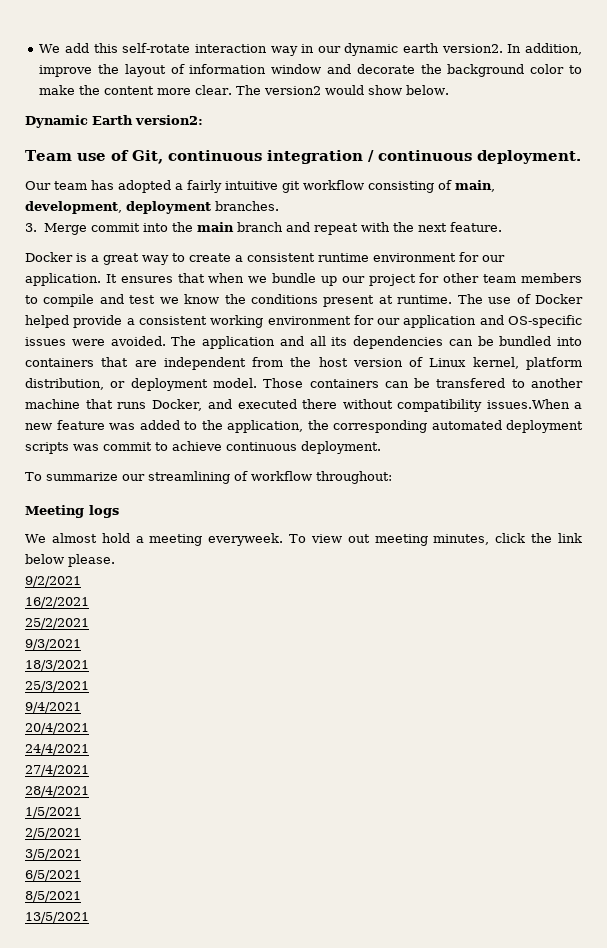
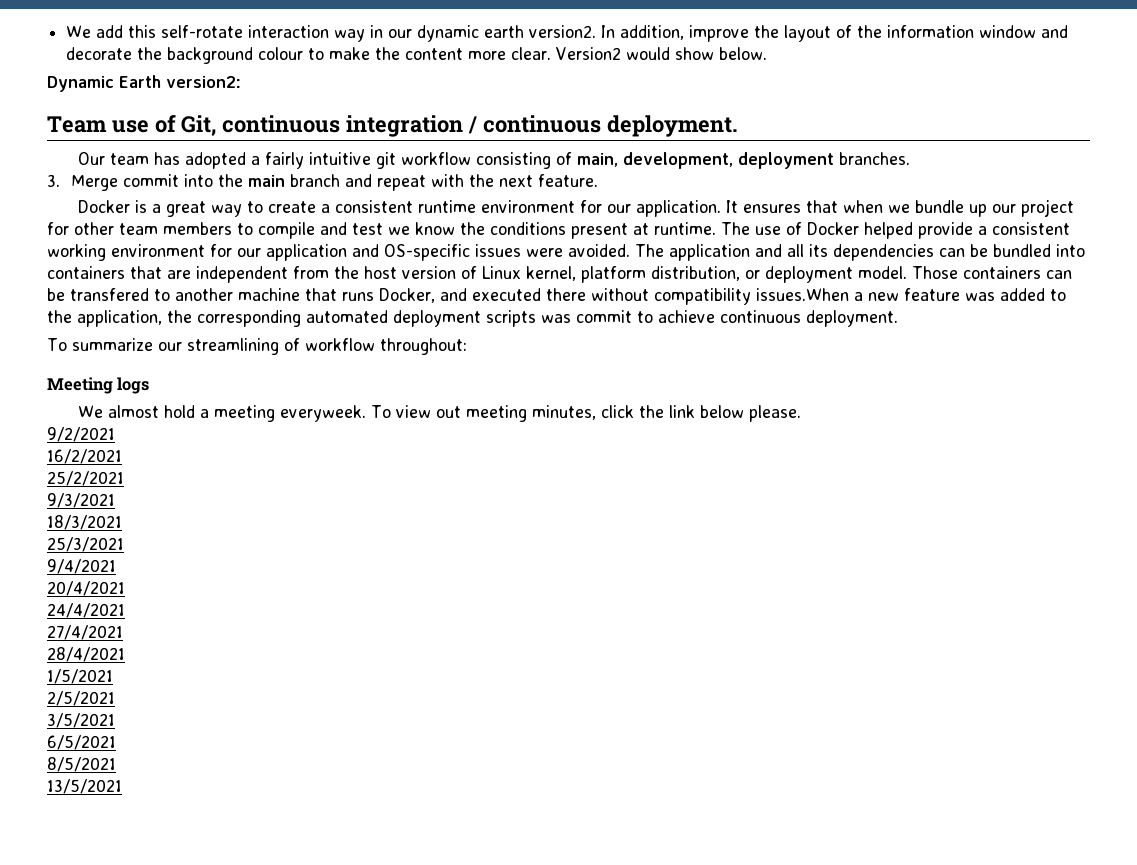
(185, 69) none -> [857,25,883,38] the
[530,64,565,74] color -> [258,47,304,60] colour
[236,85,322,95] The version2 -> [556,47,622,60] Version2

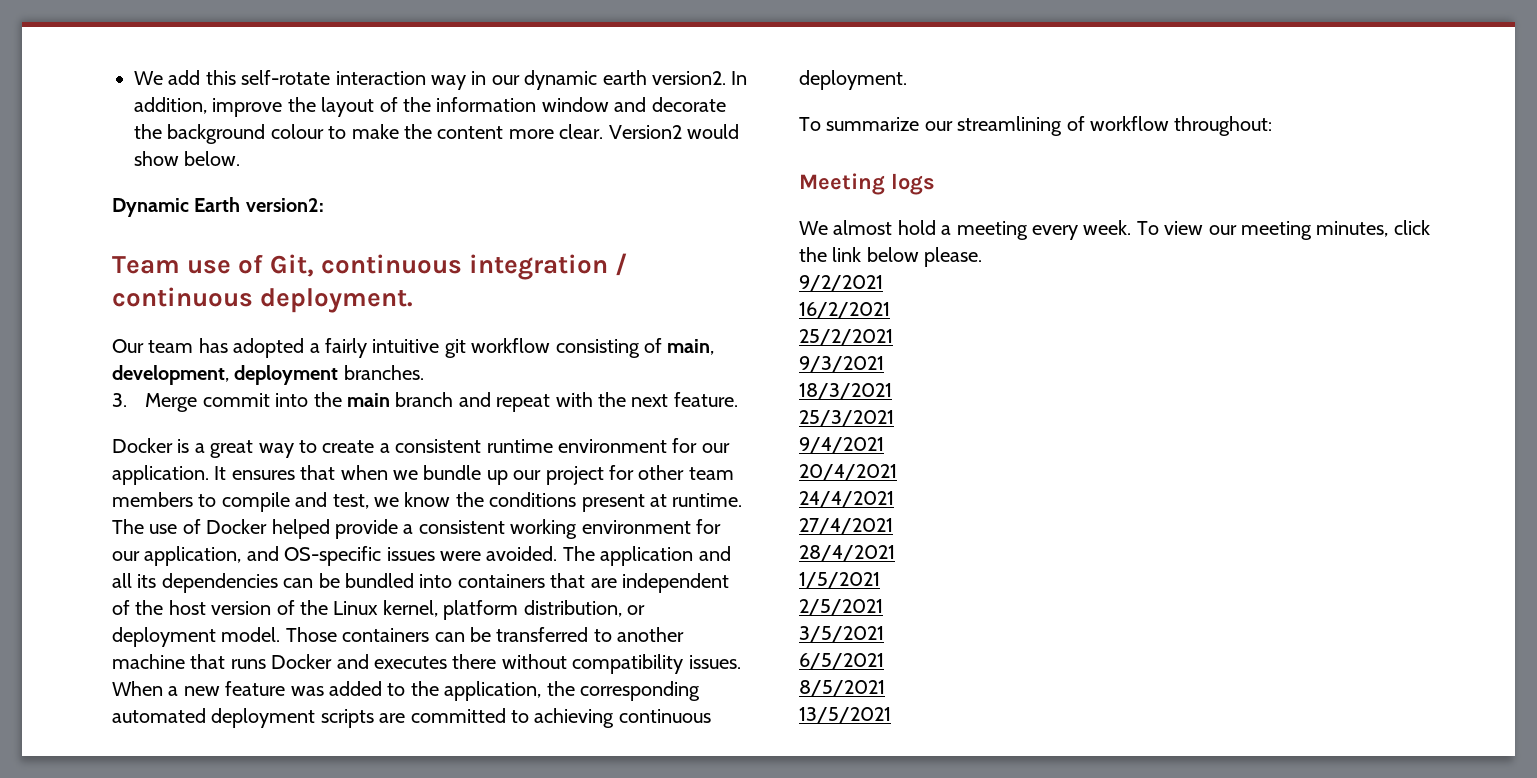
[352,223,383,235] test -> [332,494,369,509] test,
[266,244,347,261] application -> [144,546,242,566] application,
[293,266,329,279] from -> [112,600,130,615] of
(477, 272) none -> [300,600,328,615] the
[70,288,149,301] transfered -> [496,627,589,642] transferred
[379,288,541,303] Docker, and executed -> [271,654,447,669] Docker and executes
[756,288,849,301] issues.When -> [688,655,741,669] [112,681,163,696] issues. When
[541,310,715,323] was commit to achieve -> [379,708,615,728] are committed to achieving
[280,405,367,422] everyweek. -> [1032,220,1132,240] every week.
[436,406,462,418] out -> [1208,225,1237,235] our

